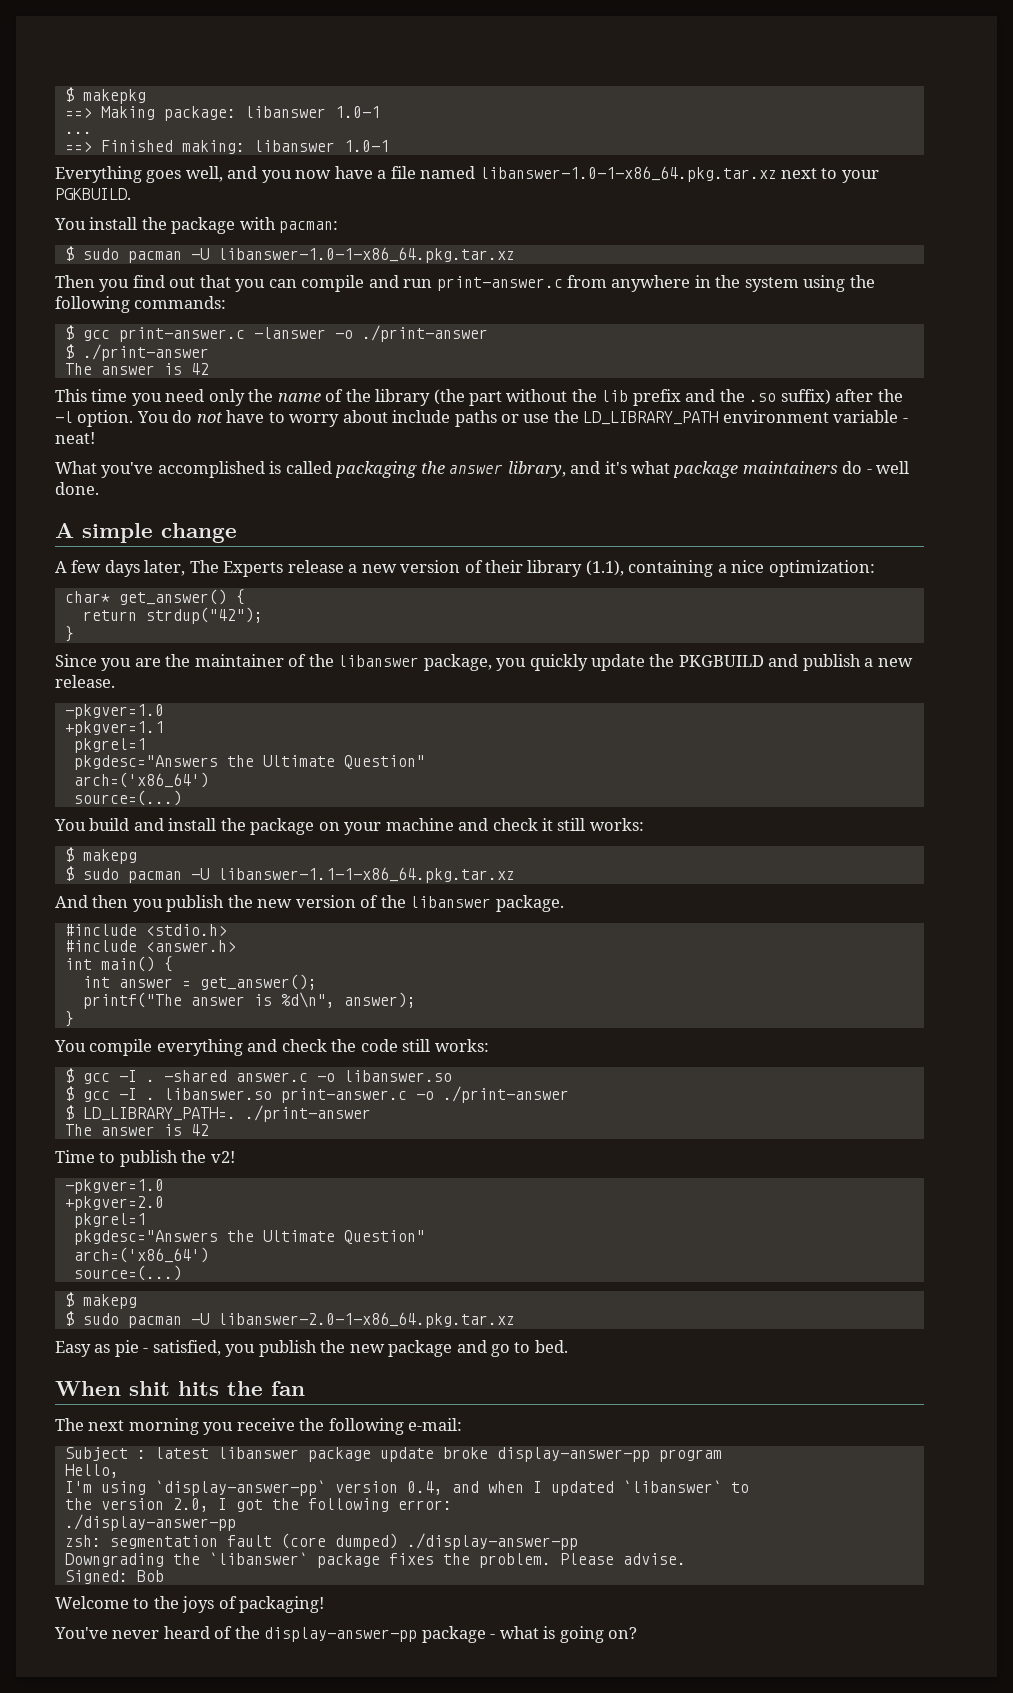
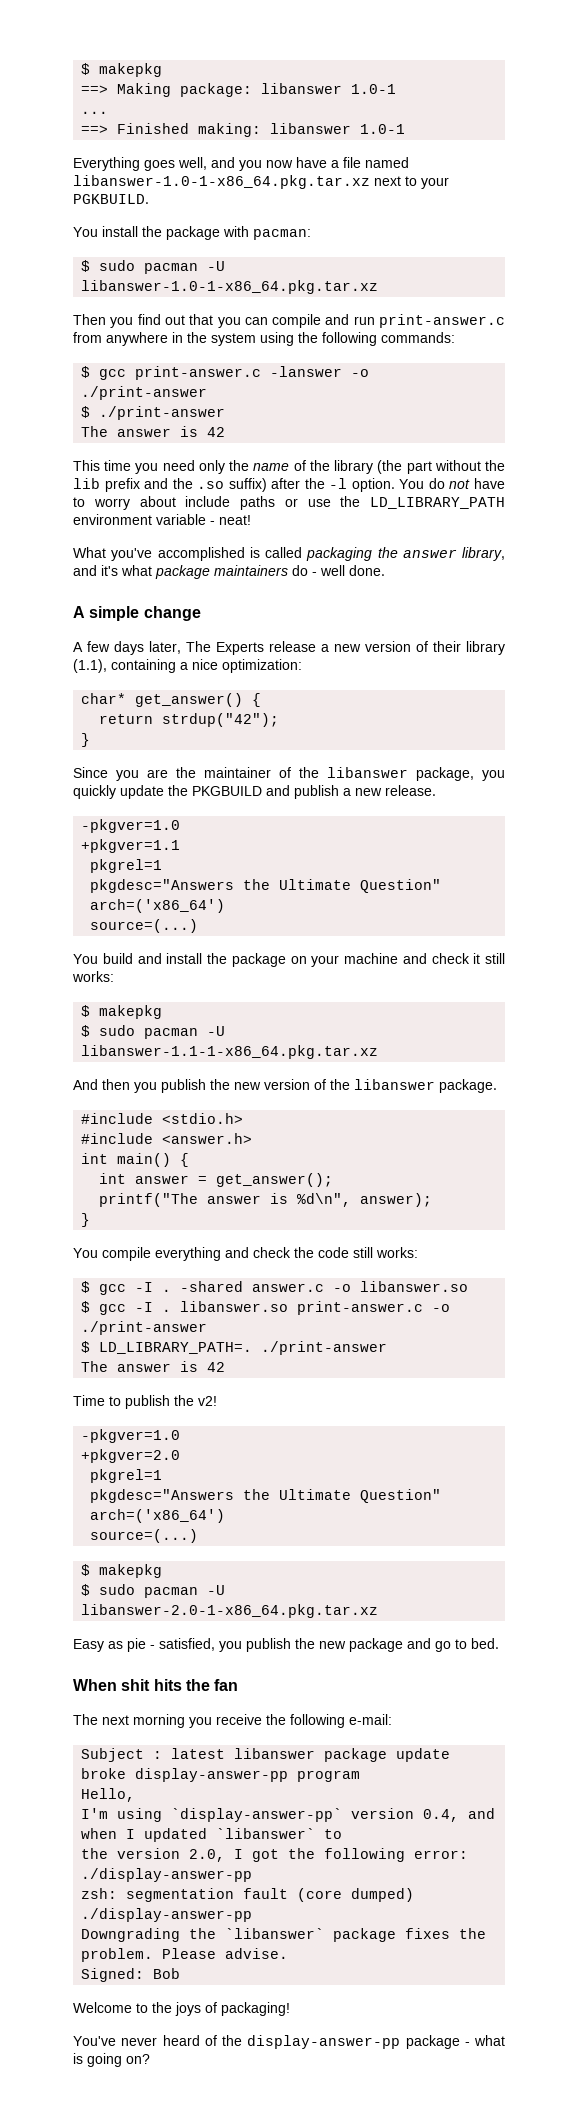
[82,849,137,864] makepg -> [99,1005,163,1019] makepkg
[82,1294,137,1309] makepg -> [99,1564,163,1578] makepkg

